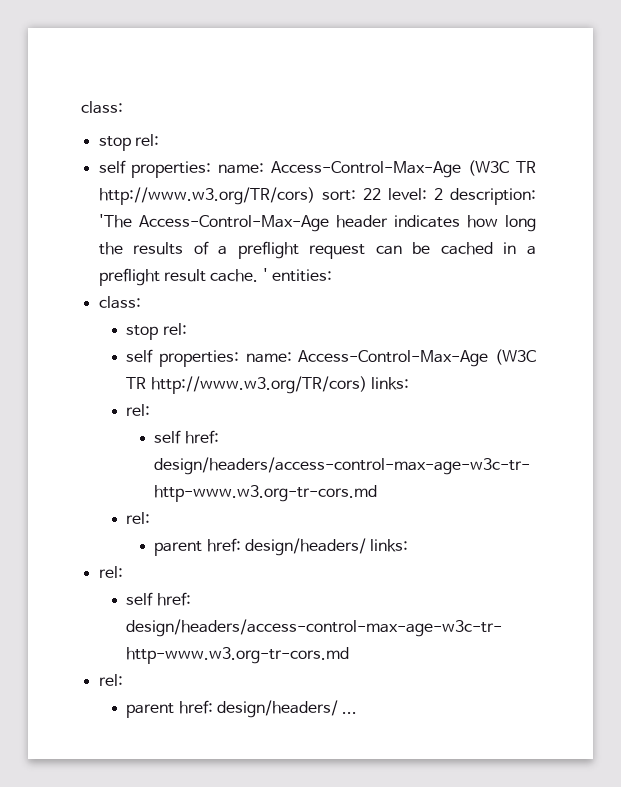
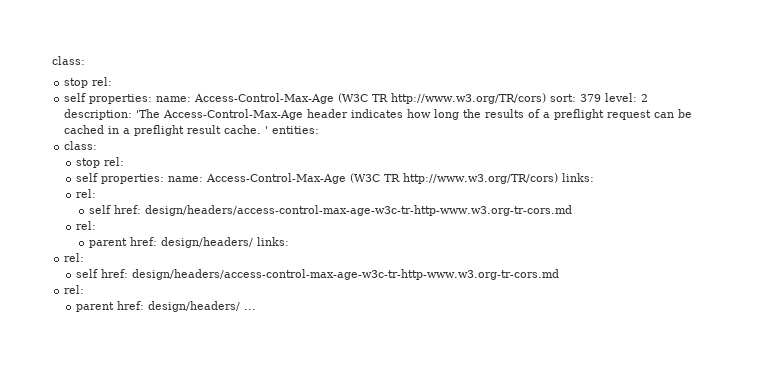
[362,188,381,200] 22 -> [580,94,602,102] 379

